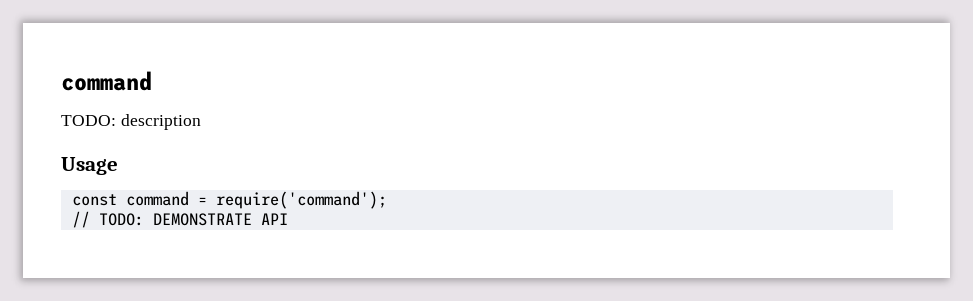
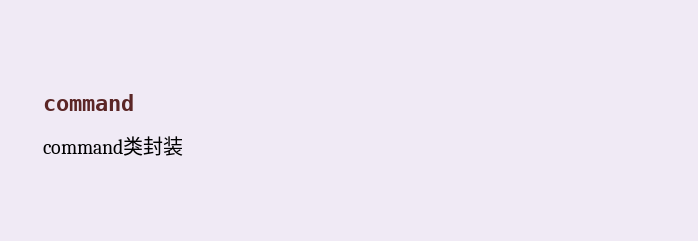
[61,114,201,130] [61,157,118,175] [71,191,387,209] [71,211,288,228] TODO: description // Usage // const command = require('command'); // // TODO: DEMONSTRATE API -> [43,136,183,156] command类封装

